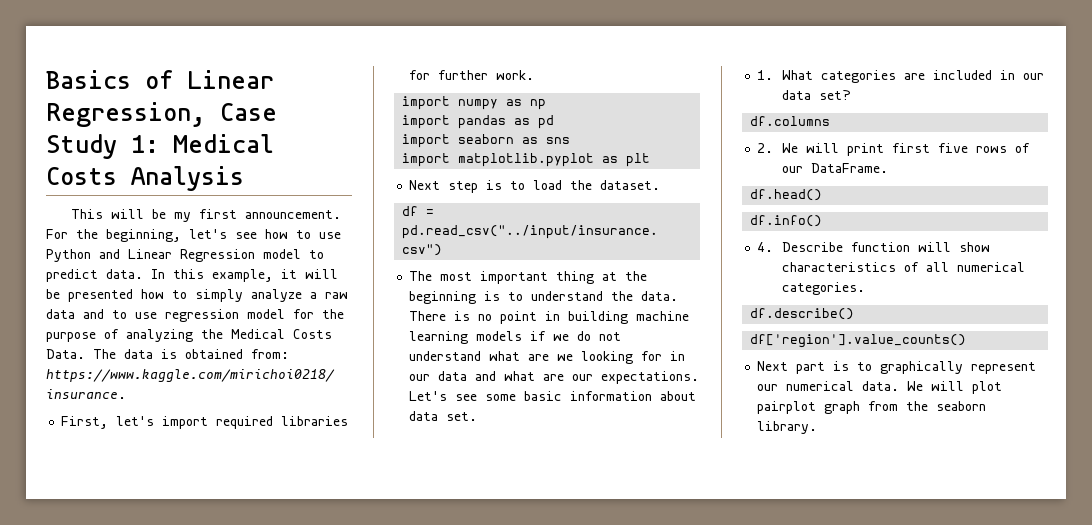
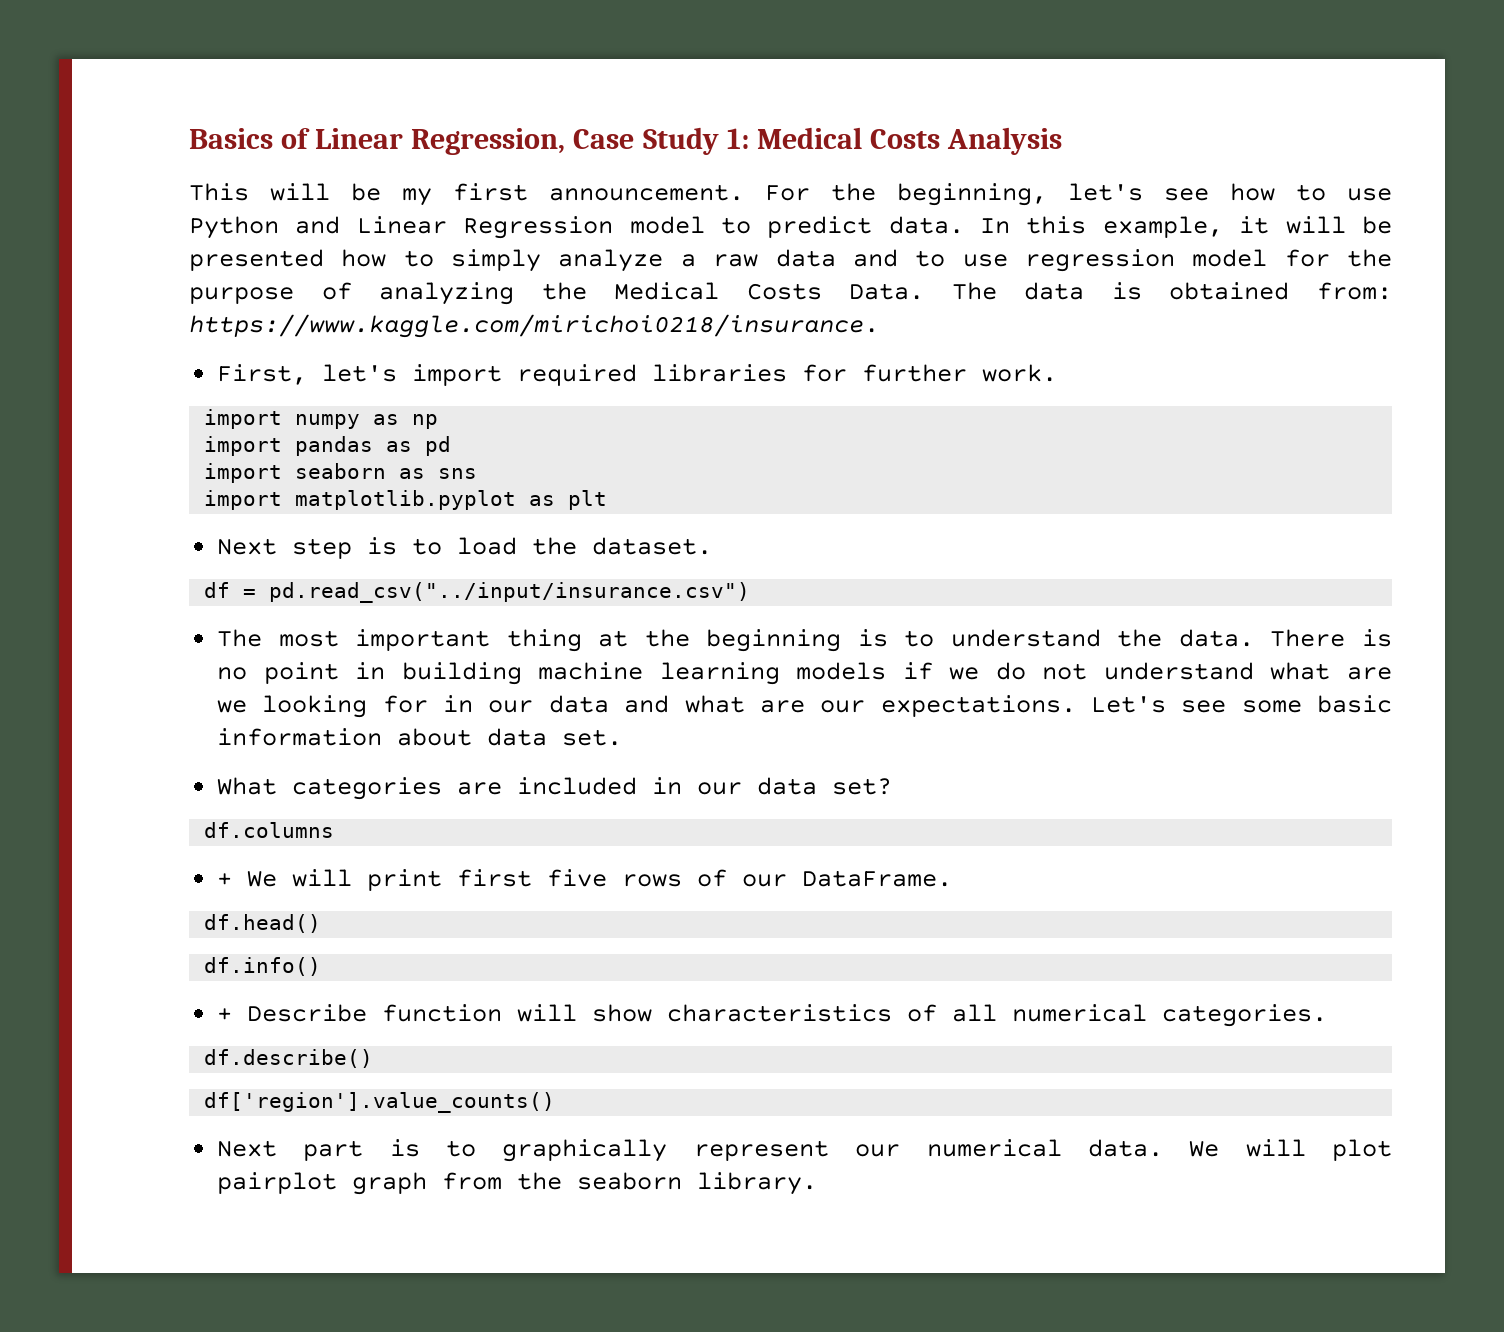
[757,70,774,80] 1. -> (623, 737) none
[757,143,774,153] 2. -> [217,873,233,886] +
[757,242,774,252] 4. -> [217,1008,233,1021] +

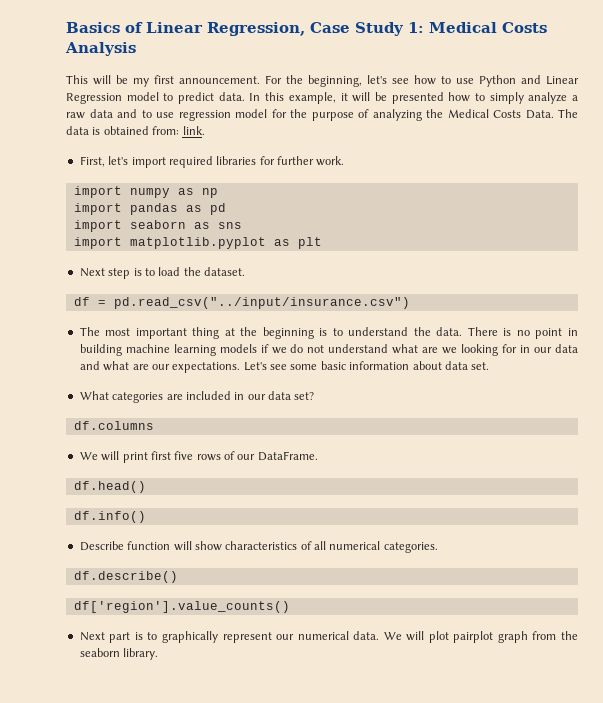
[189,314,879,338] https://www.kaggle.com/mirichoi0218/insurance. -> [182,126,205,135] link.
[217,873,233,886] + -> (154, 425) none
[217,1008,233,1021] + -> (146, 517) none

